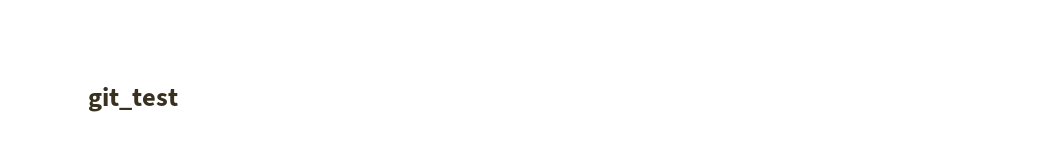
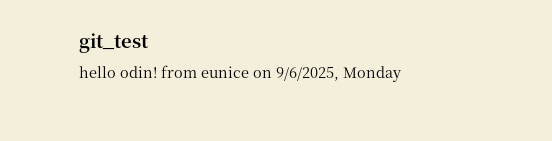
(178, 99) none -> [79,65,401,82] // hello odin! from eunice on 9/6/2025, Monday

